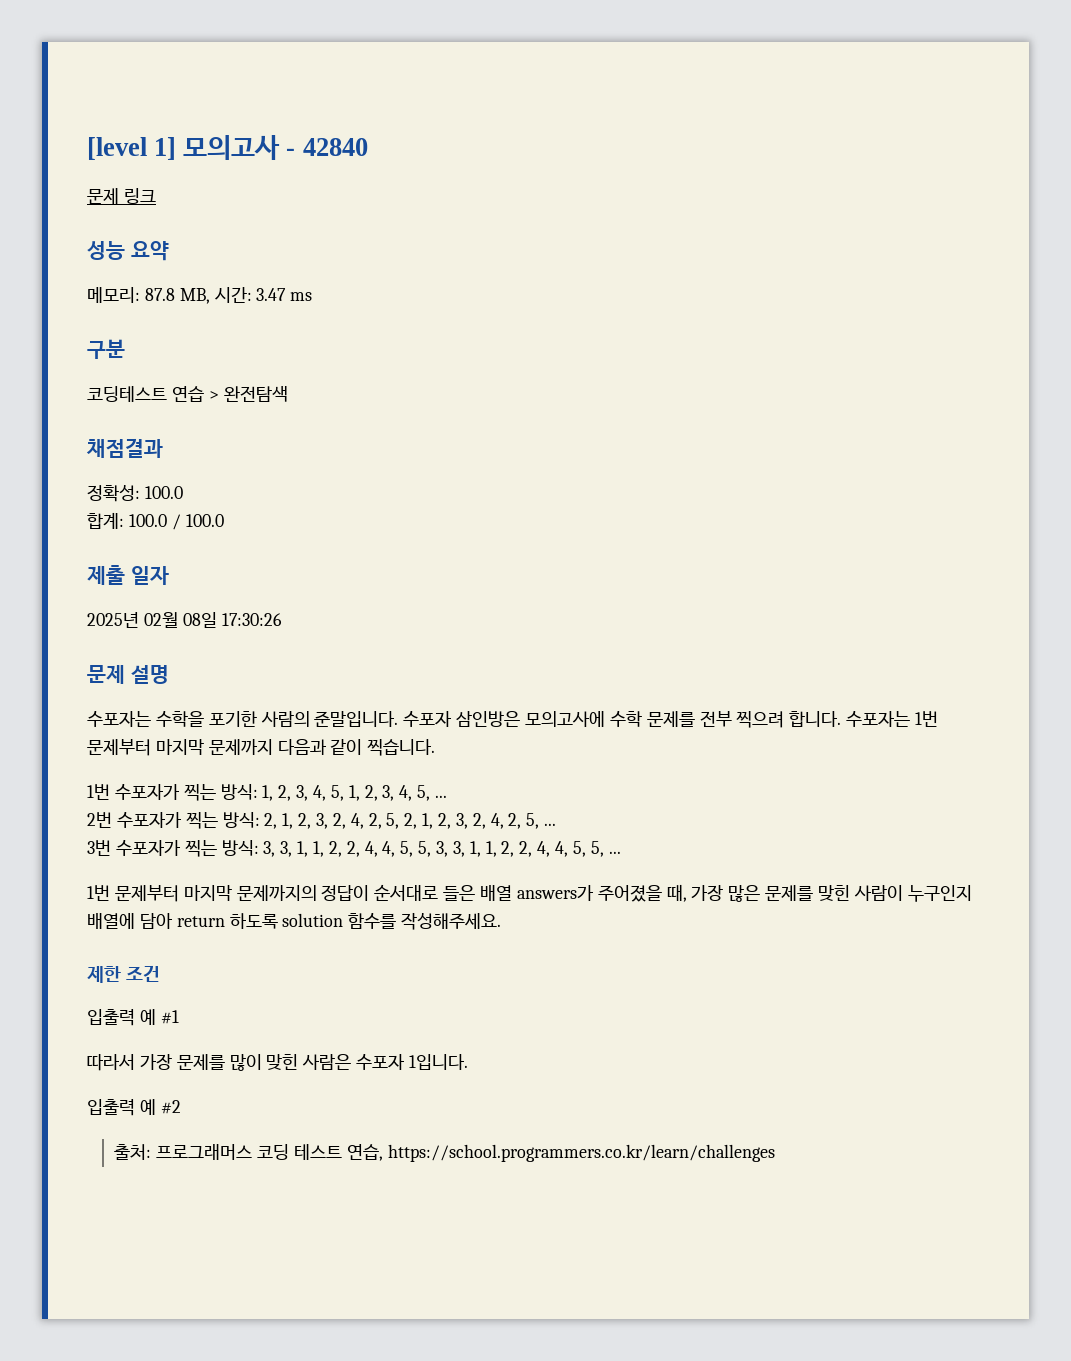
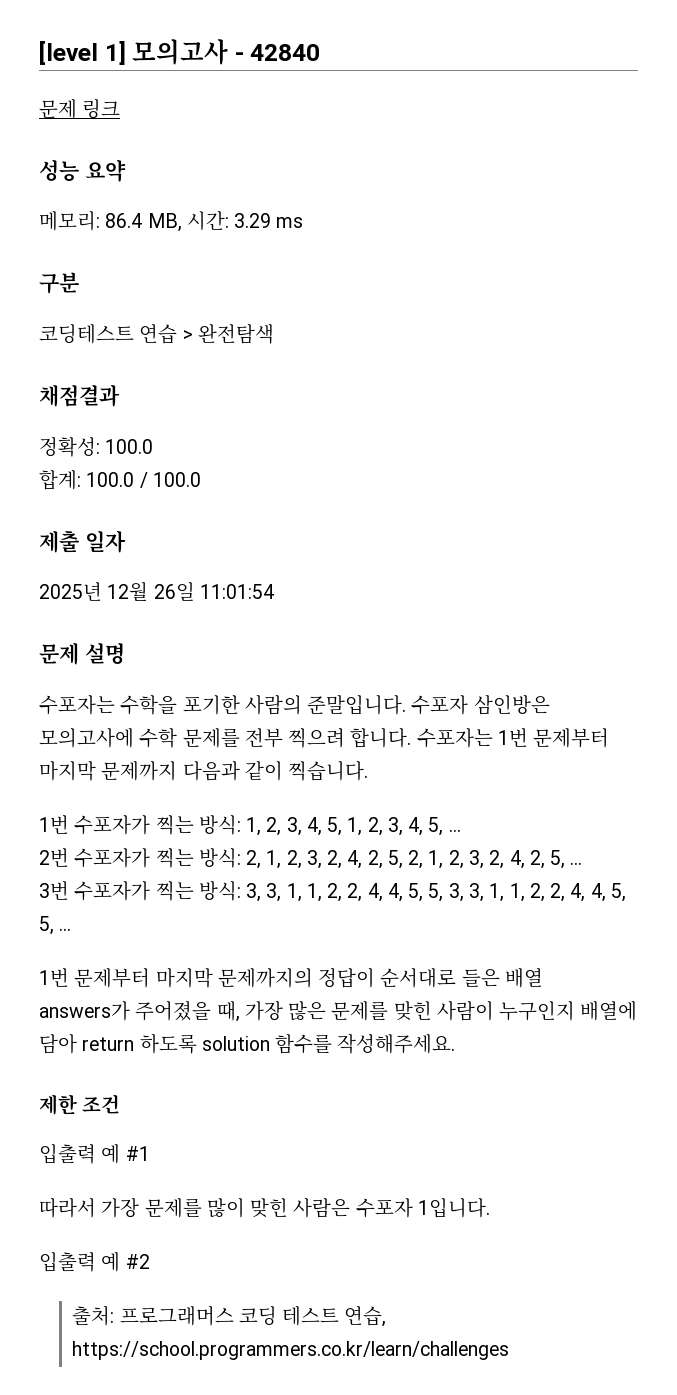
[144,288,175,301] 87.8 -> [105,213,143,228] 86.4
[256,288,287,301] 3.47 -> [234,213,272,228] 3.29
[143,612,282,628] 02월 08일 17:30:26 -> [107,581,274,601] 12월 26일 11:01:54

